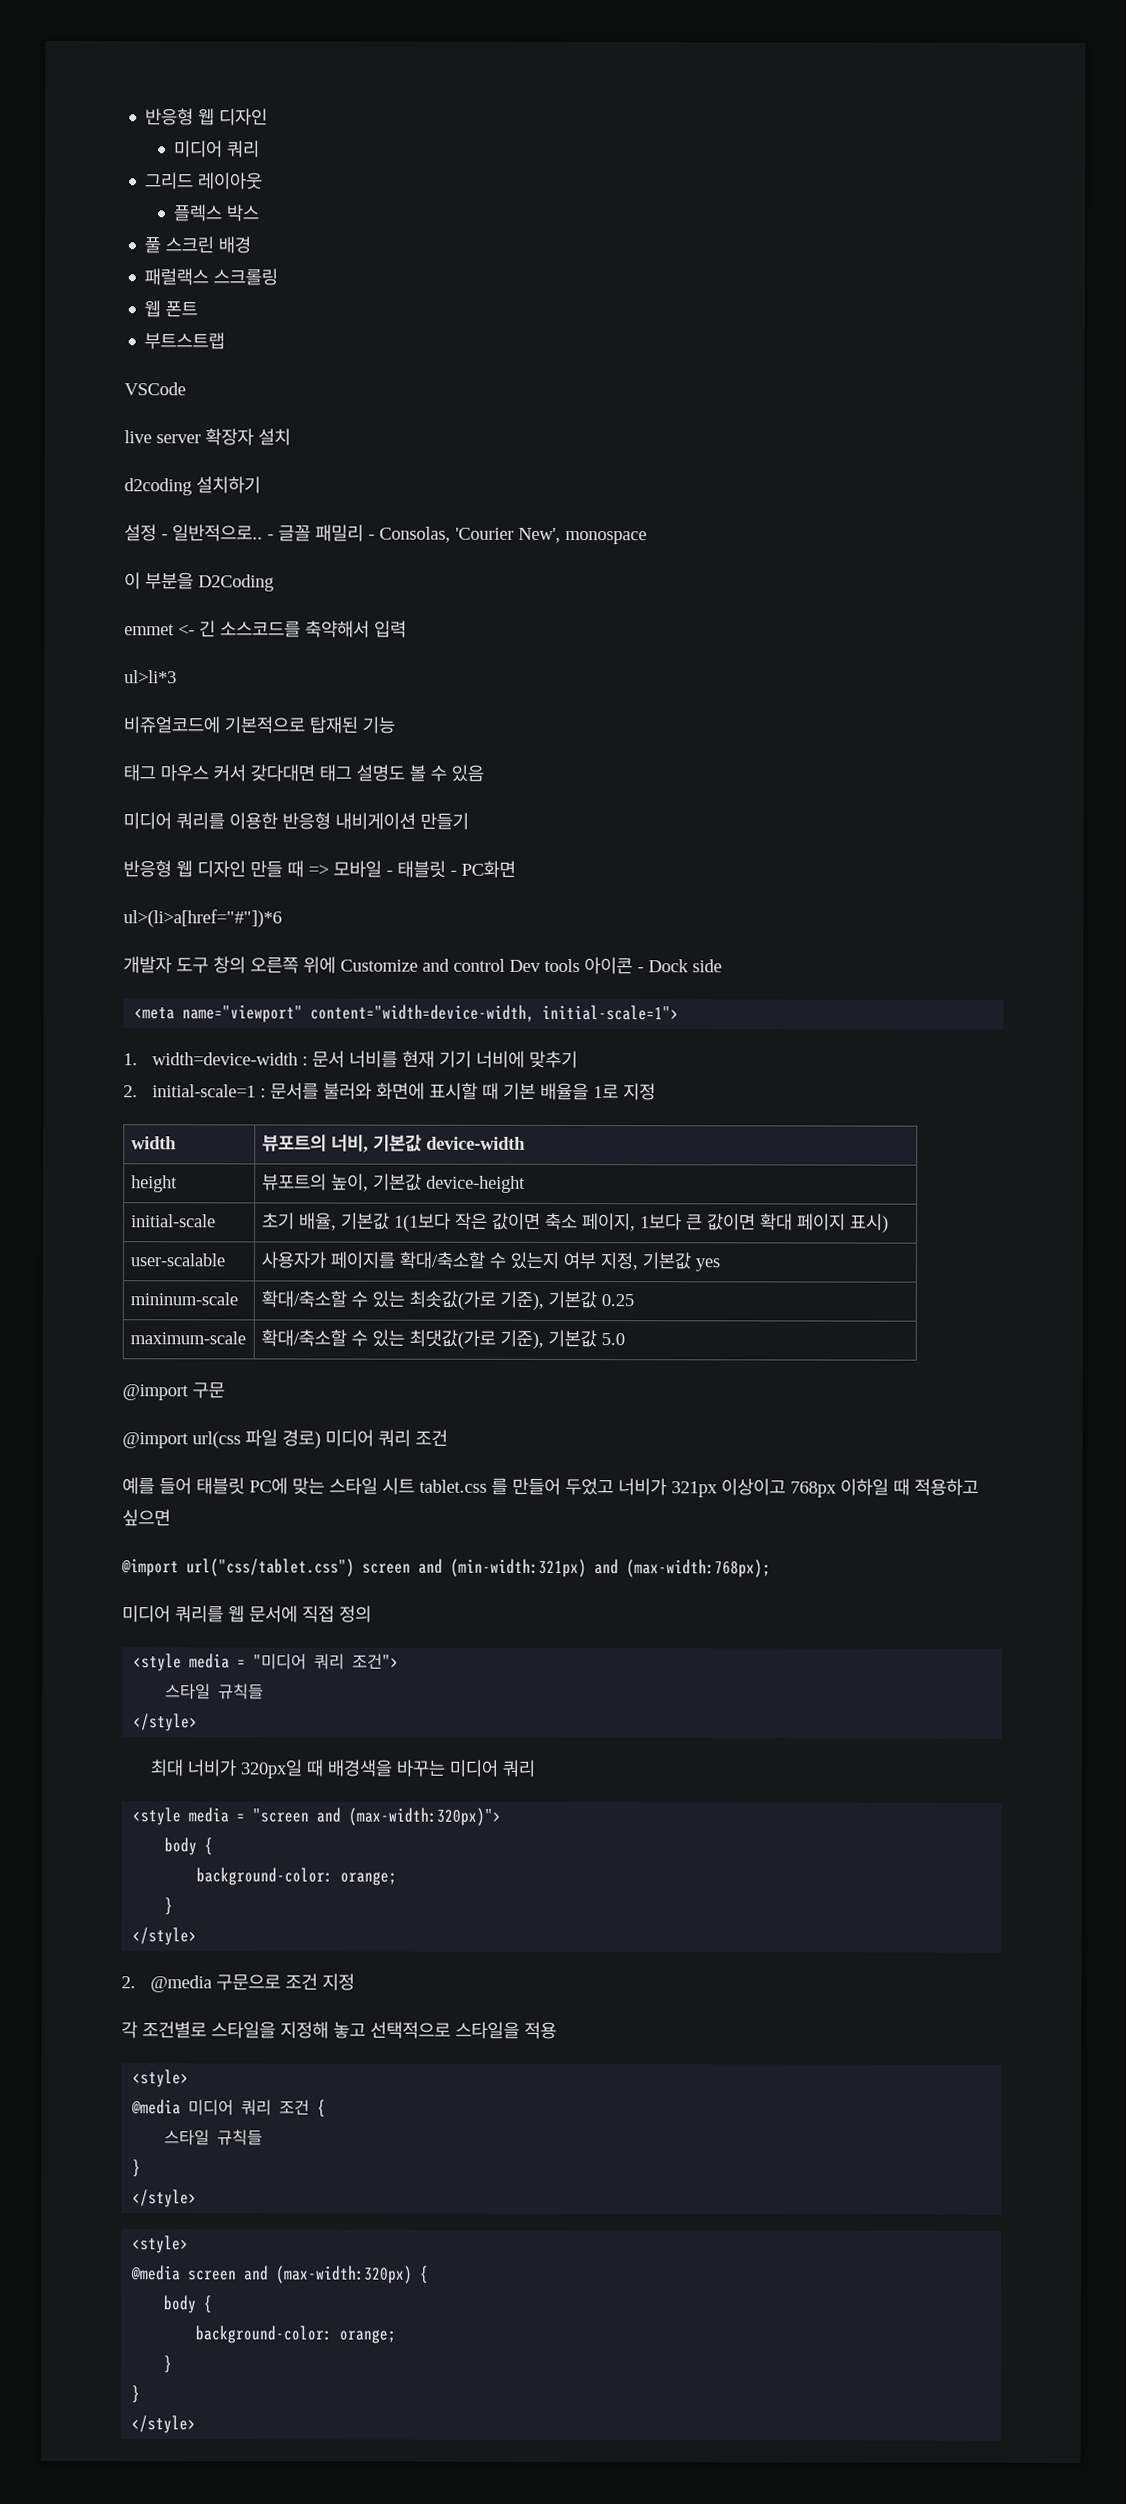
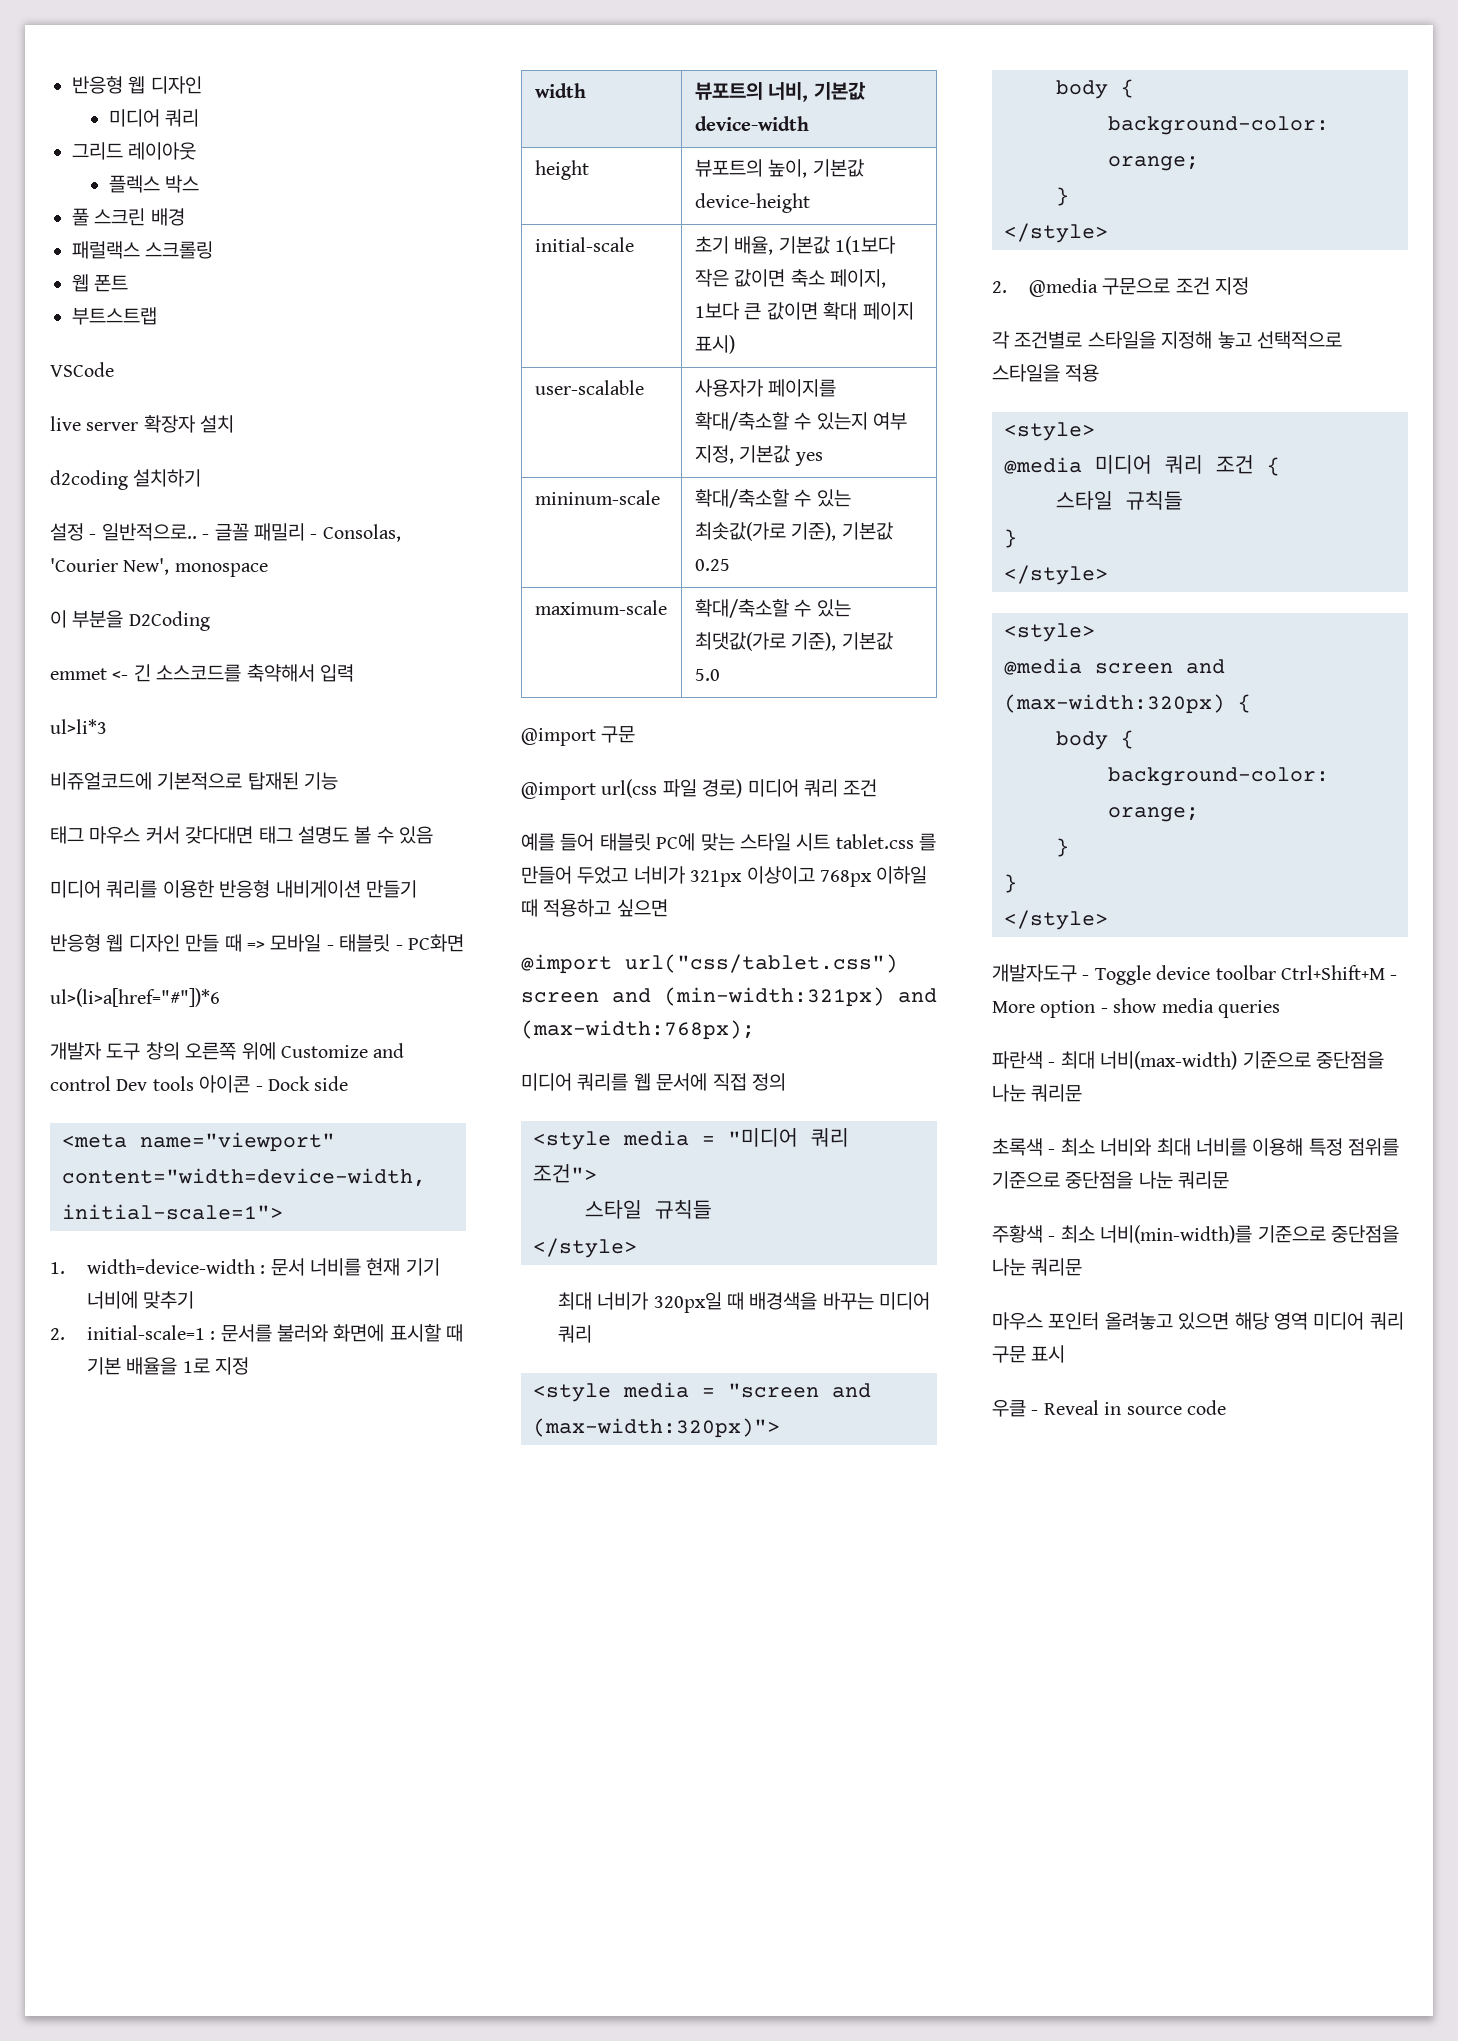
(197, 2424) none -> [992,964,1398,985] [992,998,1280,1018] [992,1051,1384,1070] [992,1084,1083,1102] [992,1138,1400,1156] [992,1171,1230,1189] [992,1225,1399,1244] [992,1258,1083,1276] [992,1312,1404,1330] [992,1345,1066,1363] [992,1399,1226,1417] // 개발자도구 - Toggle device toolbar Ctrl+Shift+M - More option - show media queries // 파란색 - 최대 너비(max-width) 기준으로 중단점을 나눈 쿼리문 // 초록색 - 최소 너비와 최대 너비를 이용해 특정 점위를 기준으로 중단점을 나눈 쿼리문 // 주황색 - 최소 너비(min-width)를 기준으로 중단점을 나눈 쿼리문 // 마우스 포인터 올려놓고 있으면 해당 영역 미디어 쿼리 구문 표시 // 우클 - Reveal in source code

